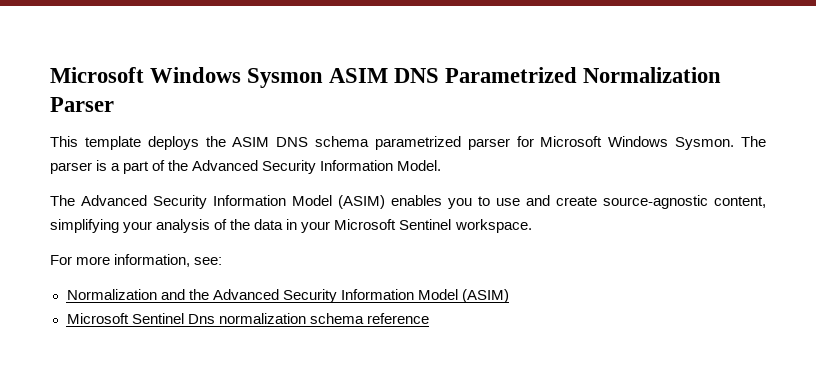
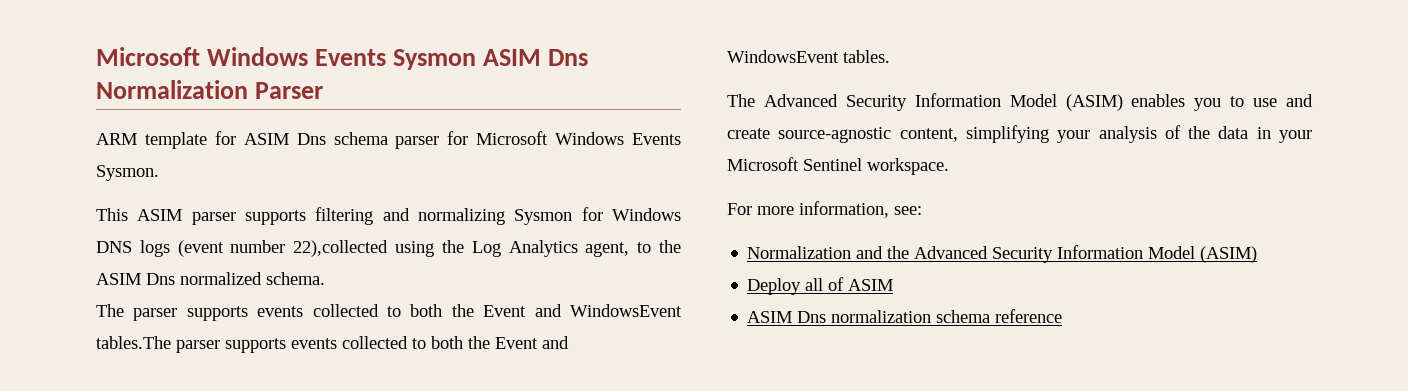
[50,67,242,83] Microsoft Windows -> [96,47,387,66] Microsoft Windows Events
[394,67,578,83] DNS Parametrized -> [548,49,589,66] Dns
[50,136,461,150] This template deploys the ASIM DNS schema parametrized -> [96,131,388,149] ARM template for ASIM Dns schema
(669, 141) none -> [631,133,681,145] Events
[741,136,766,147] [50,160,442,174] The parser is a part of the Advanced Security Information Model. -> [96,207,681,225] [96,240,681,257] [96,272,325,285] [96,304,682,321] [96,336,569,353] [727,50,890,63] // This ASIM parser supports filtering and normalizing Sysmon for Windows DNS logs (event number 22),collected using the Log Analytics agent, to the ASIM Dns normalized schema. // The parser supports events collected to both the Event and WindowsEvent tables.The parser supports events collected to both the Event and WindowsEvent tables.
[66,313,184,324] Microsoft Sentinel -> [747,277,894,295] [747,311,793,323] Deploy all of ASIM // ASIM

